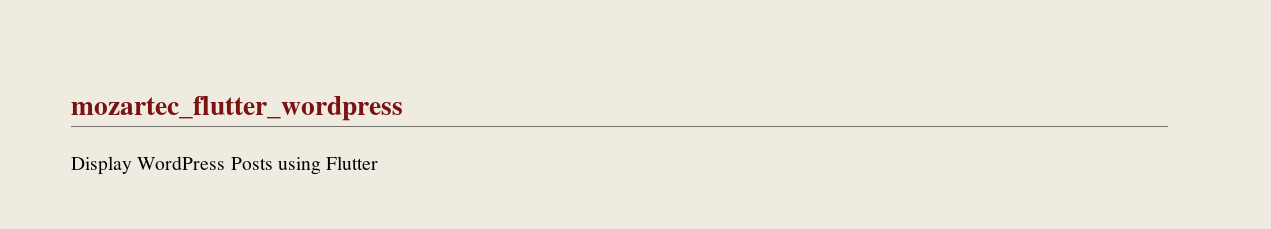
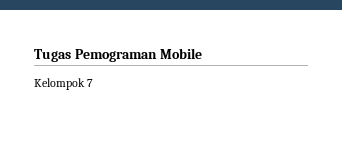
[71,96,403,121] [71,156,379,175] mozartec_flutter_wordpress // Display WordPress Posts using Flutter -> [34,48,202,62] [34,78,94,90] Tugas Pemograman Mobile // Kelompok 7

